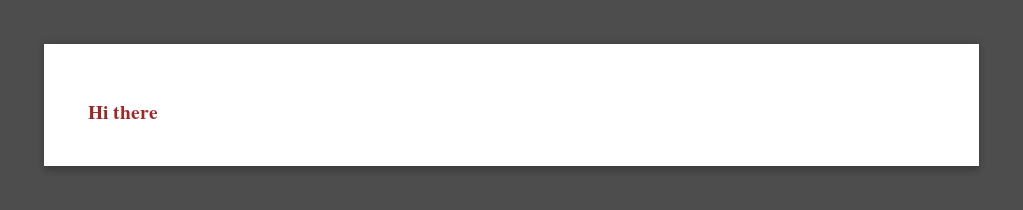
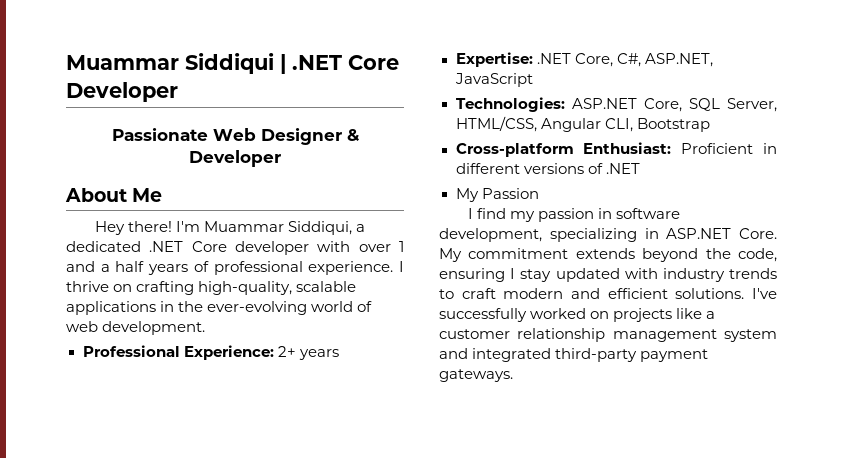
[88,106,159,119] Hi there -> [66,53,399,74] [66,82,178,102] [111,128,359,145] [189,150,281,167] [65,188,163,202] [94,221,366,235] [66,241,404,255] [66,261,405,275] [66,281,357,295] [66,301,373,315] [66,321,206,335] [82,345,339,360] [455,52,713,67] [454,73,533,87] [455,97,777,112] [455,116,710,132] [455,142,777,157] [455,163,640,174] [455,188,539,202] [467,208,681,222] [439,228,777,242] [439,248,777,262] [439,268,777,282] [439,288,777,299] [439,308,716,322] [439,328,777,342] [439,348,709,362] [439,369,513,382] Muammar Siddiqui | .NET Core Developer // Passionate Web Designer & Developer // About Me // Hey there! I'm Muammar Siddiqui, a dedicated .NET Core developer with over 1 and a half years of professional experience. I thrive on crafting high-quality, scalable applications in the ever-evolving world of web development. // Professional Experience: 2+ years // Expertise: .NET Core, C#, ASP.NET, JavaScript // Technologies: ASP.NET Core, SQL Server, HTML/CSS, Angular CLI, Bootstrap // Cross-platform Enthusiast: Proficient in different versions of .NET // My Passion // I find my passion in software development, specializing in ASP.NET Core. My commitment extends beyond the code, ensuring I stay updated with industry trends to craft modern and efficient solutions. I've successfully worked on projects like a customer relationship management system and integrated third-party payment gateways.

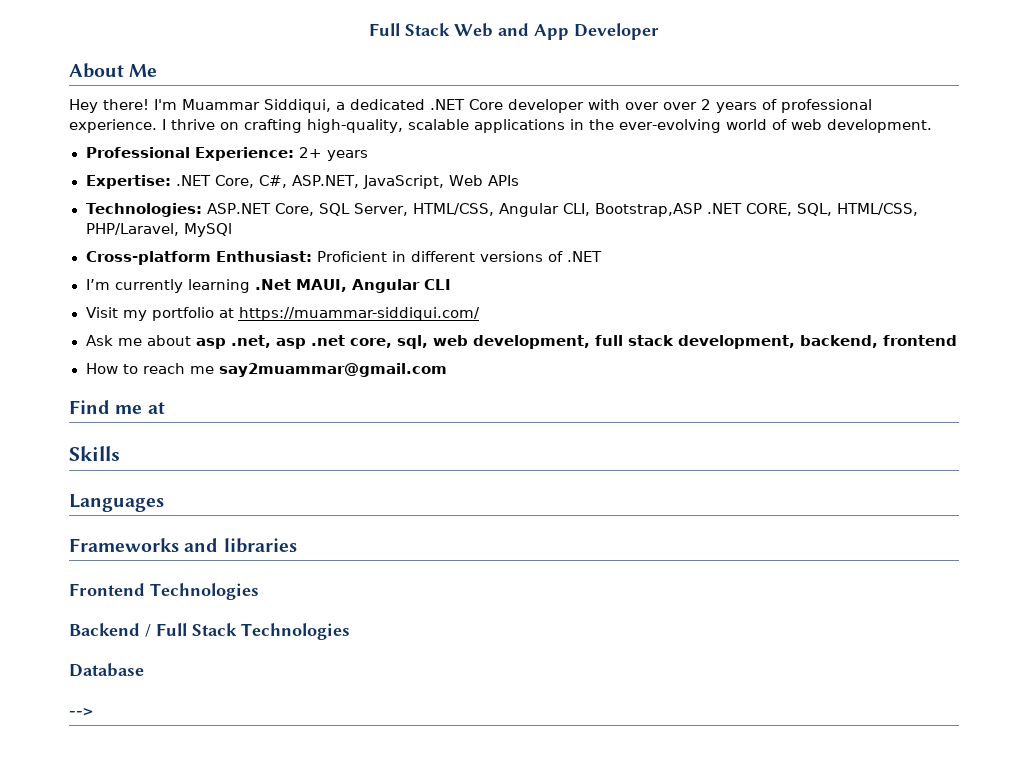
[66,53,399,74] [66,82,178,102] [111,128,359,145] Muammar Siddiqui | .NET Core Developer // Passionate Web Designer & -> [369,23,569,40] Full Stack Web and App
[399,241,404,252] [66,261,145,272] 1 and a half -> [663,99,711,110] over 2
[454,73,533,87] JavaScript -> [363,175,520,189] JavaScript, Web APIs
[636,118,710,132] Bootstrap -> [595,203,919,217] [85,223,232,237] Bootstrap,ASP .NET CORE, SQL, HTML/CSS, PHP/Laravel, MySQl
[455,188,539,202] [467,208,681,222] [439,228,777,242] [439,248,777,262] [439,268,777,282] [439,288,777,299] [439,308,716,322] [439,328,777,342] [439,348,709,362] [439,369,513,382] My Passion // I find my passion in software development, specializing in ASP.NET Core. My commitment extends beyond the code, ensuring I stay updated with industry trends to craft modern and efficient solutions. I've successfully worked on projects like a customer relationship management system and integrated third-party payment gateways. -> [85,279,451,293] [85,307,481,321] [85,335,957,349] [85,363,447,377] [69,400,165,414] [69,446,120,461] [69,494,164,512] [69,538,297,553] [69,583,259,600] [69,623,350,640] [69,663,144,677] [69,708,93,717] I’m currently learning .Net MAUI, Angular CLI // Visit my portfolio at https://muammar-siddiqui.com/ // Ask me about asp .net, asp .net core, sql, web development, full stack development, backend, frontend // How to reach me say2muammar@gmail.com // Find me at // Skills // Languages // Frameworks and libraries // Frontend Technologies // Backend / Full Stack Technologies // Database // -->

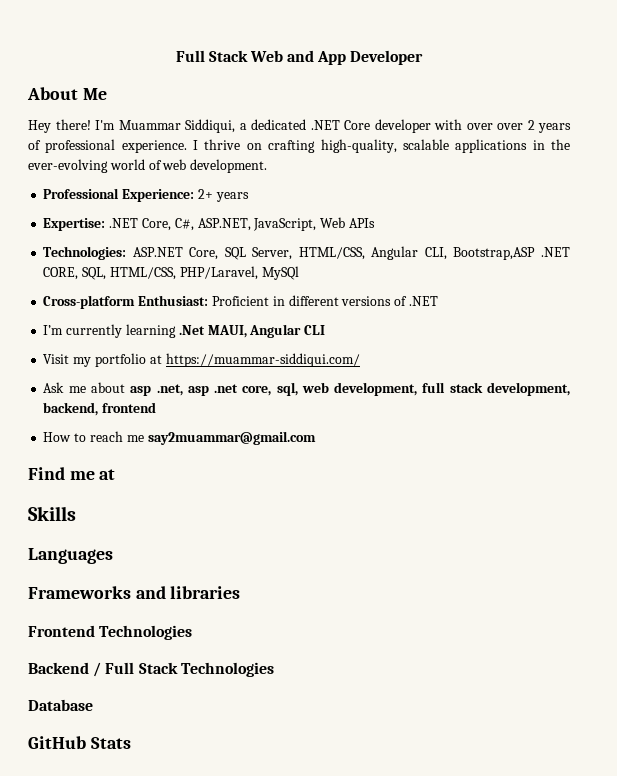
[69,708,93,717] --> -> [28,736,131,749] GitHub Stats

